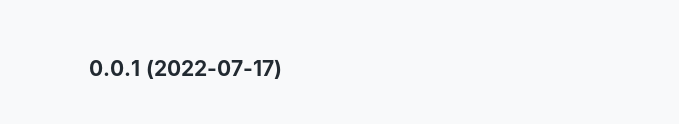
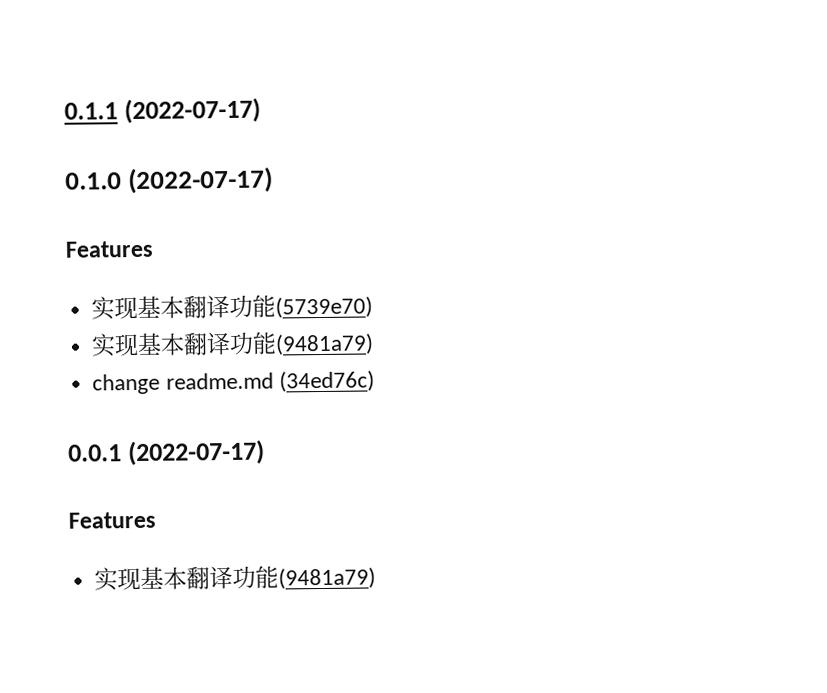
[89,59,282,79] 0.0.1 (2022-07-17) -> [64,97,261,124] [65,166,274,195] [65,240,154,258] [91,294,374,321] [91,331,375,358] [92,370,375,395] [68,439,265,466] [68,511,156,529] [94,565,377,592] 0.1.1 (2022-07-17) // 0.1.0 (2022-07-17) // Features // 实现基本翻译功能(5739e70) // 实现基本翻译功能(9481a79) // change readme.md (34ed76c) // 0.0.1 (2022-07-17) // Features // 实现基本翻译功能(9481a79)

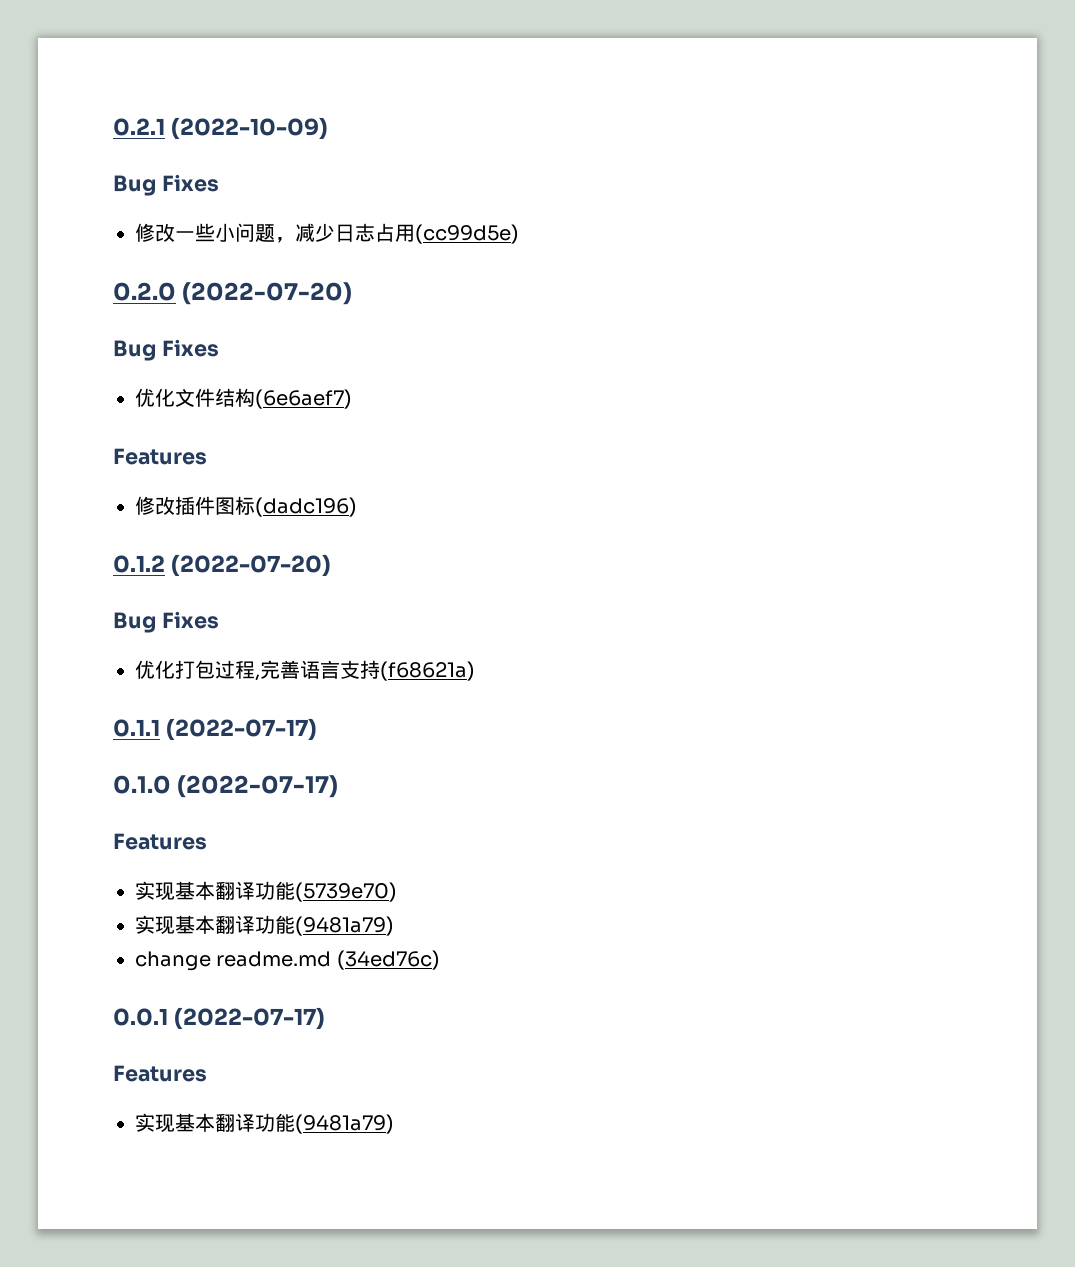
(64, 111) none -> [113,117,328,140] [113,174,219,196] [135,223,519,244] [113,282,353,305] [113,339,219,361] [135,388,352,409] [113,448,207,465] [135,496,357,517] [113,554,331,577] [113,611,219,633] [135,660,475,681] 0.2.1 (2022-10-09) // Bug Fixes // 修改一些小问题，减少日志占用(cc99d5e) // 0.2.0 (2022-07-20) // Bug Fixes // 优化文件结构(6e6aef7) // Features // 修改插件图标(dadc196) // 0.1.2 (2022-07-20) // Bug Fixes // 优化打包过程,完善语言支持(f68621a) //

